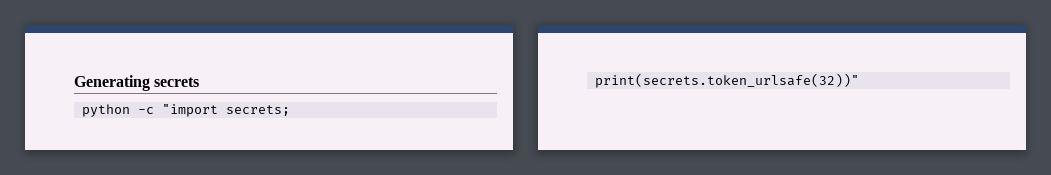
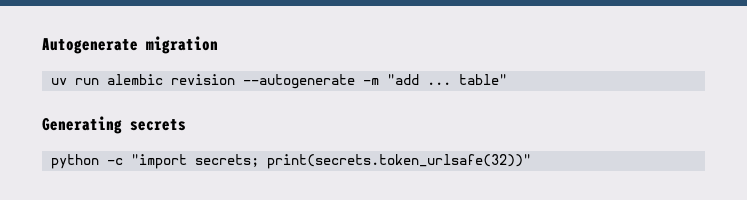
(74, 83) none -> [42,36,218,54] [50,74,507,89] Autogenerate migration // uv run alembic revision --autogenerate -m "add ... table" //

